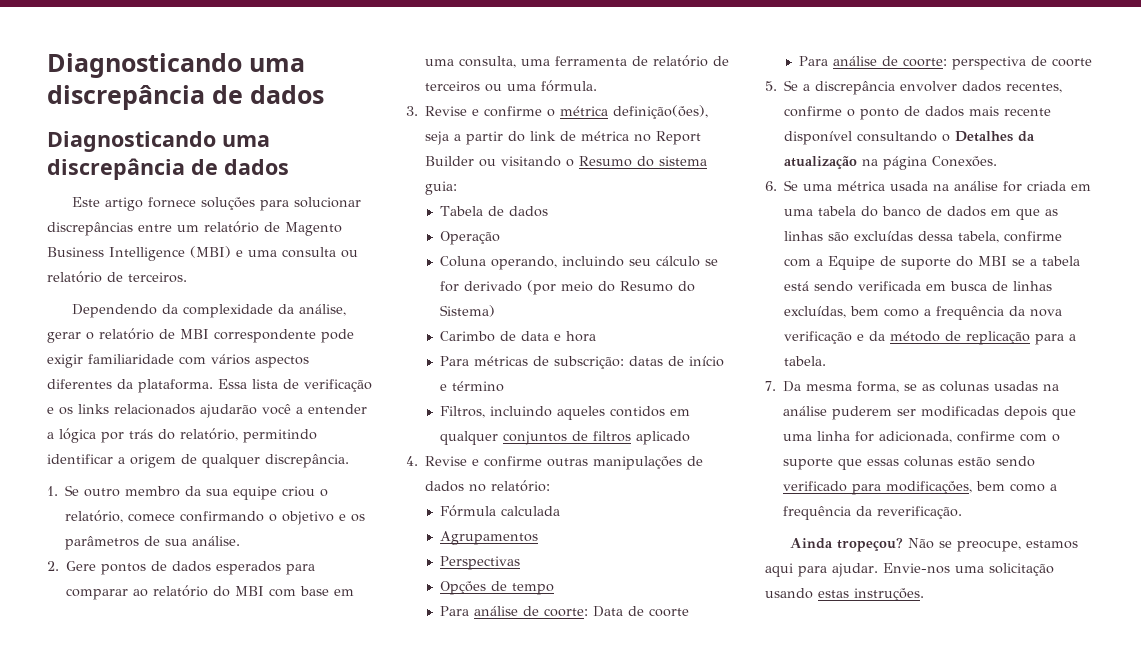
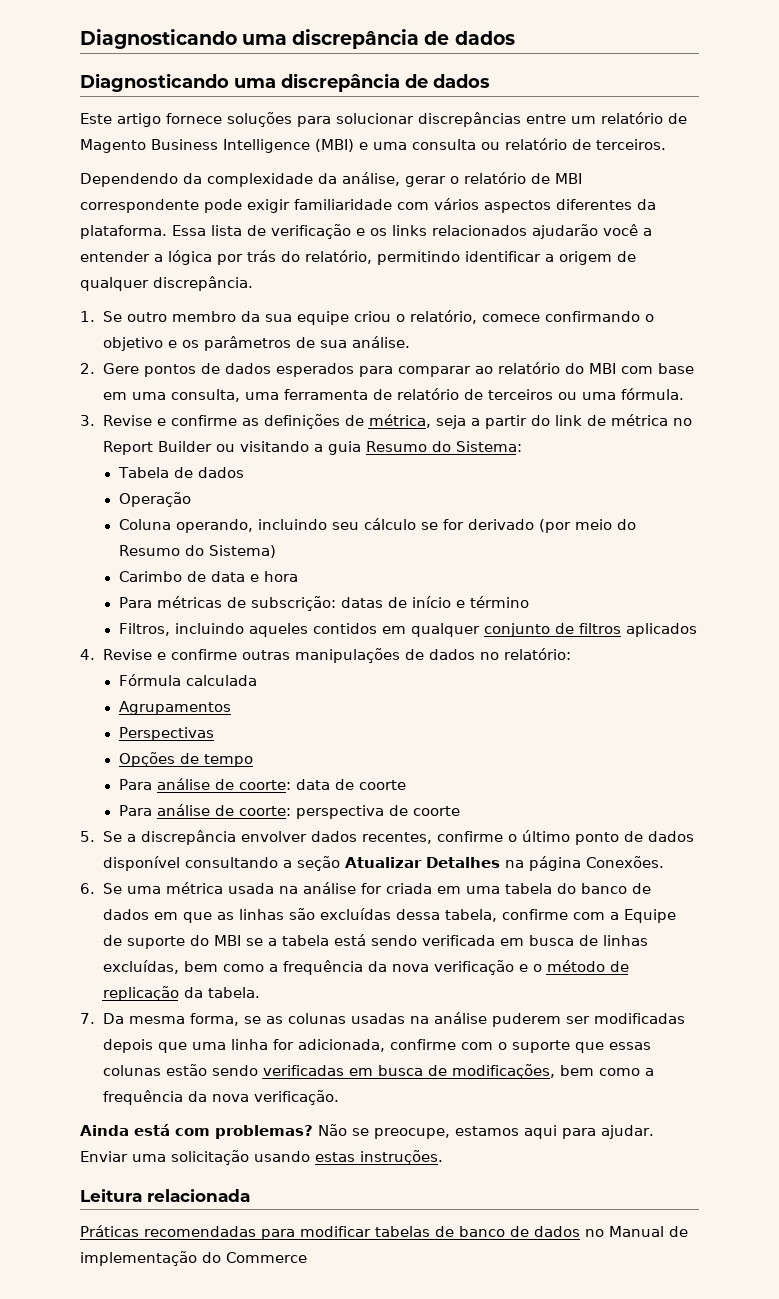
[547,105,709,119] o métrica definição(ões), -> [241,414,431,429] as definições de métrica,
[566,156,708,167] [425,181,458,195] o Resumo do sistema guia: -> [313,441,522,455] a guia Resumo do Sistema:
[502,431,567,445] conjuntos -> [483,623,550,637] conjunto
[635,431,690,445] aplicado -> [625,623,697,637] aplicados
[592,606,623,617] Data -> [295,779,330,790] data
(856, 113) none -> [521,830,570,842] último
[969,106,1052,116] [784,131,1036,145] [784,156,858,169] mais recente disponível consultando o Detalhes da atualização -> [102,856,500,871] disponível consultando a seção Atualizar Detalhes
[869,331,886,341] da -> [532,964,542,972] o
[1035,334,1077,345] para a -> [183,987,203,998] da
[783,481,882,495] verificado para -> [262,1065,447,1076] verificadas em busca de
[877,506,963,519] reverificação. -> [211,1090,339,1105] nova verificação.
[837,538,904,552] tropeçou? -> [134,1124,313,1139] está com problemas?
[883,563,950,574] Envie-nos -> [80,1151,128,1162] Enviar
(924, 594) none -> [80,1189,250,1202] [80,1225,688,1240] [80,1251,307,1266] // Leitura relacionada // Práticas recomendadas para modificar tabelas de banco de dados no Manual de implementação do Commerce

